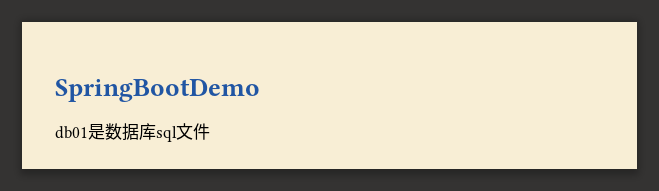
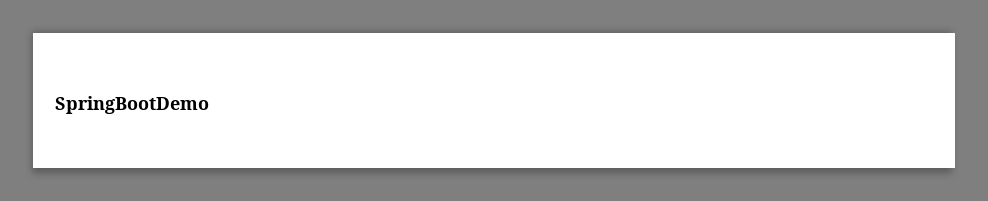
[55,123,210,142] // db01是数据库sql文件 -> (209, 105) none

